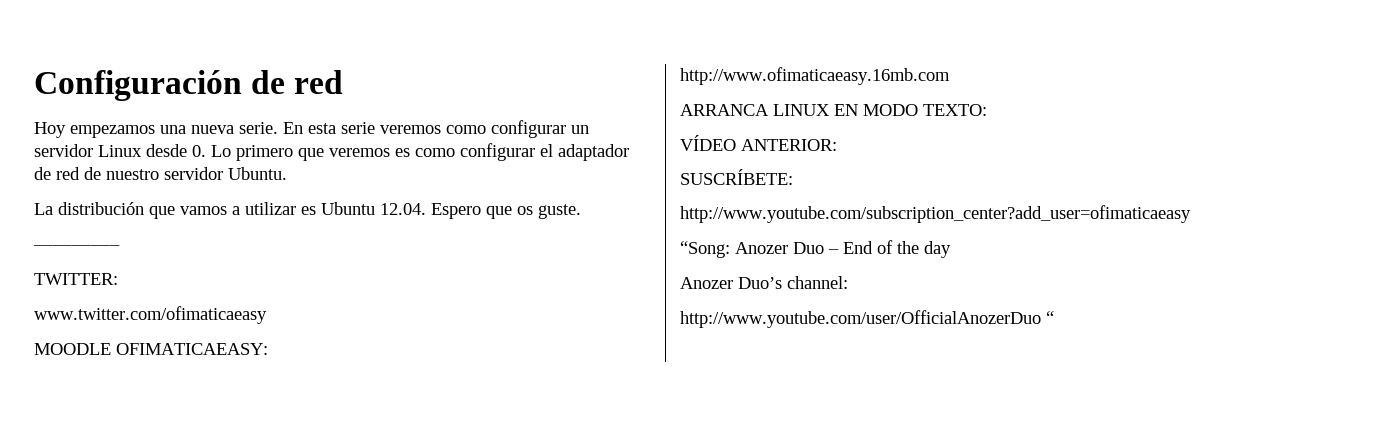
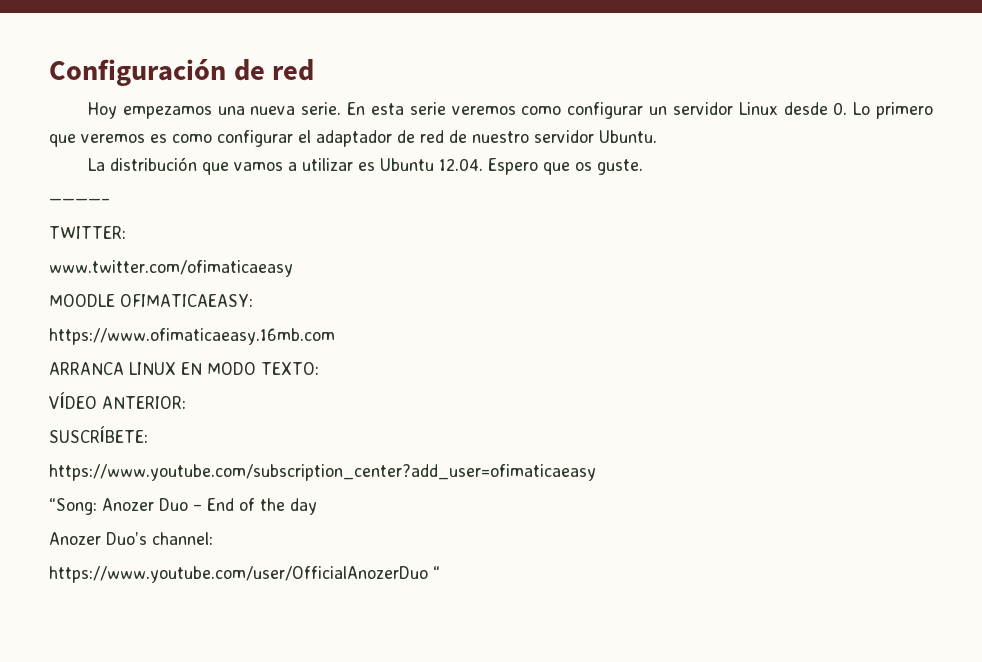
[680,67,950,85] http://www.ofimaticaeasy.16mb.com -> [49,328,335,345] https://www.ofimaticaeasy.16mb.com
[680,205,1191,223] http://www.youtube.com/subscription_center?add_user=ofimaticaeasy -> [49,464,596,481] https://www.youtube.com/subscription_center?add_user=ofimaticaeasy
[680,310,1041,328] http://www.youtube.com/user/OfficialAnozerDuo -> [49,566,428,583] https://www.youtube.com/user/OfficialAnozerDuo

